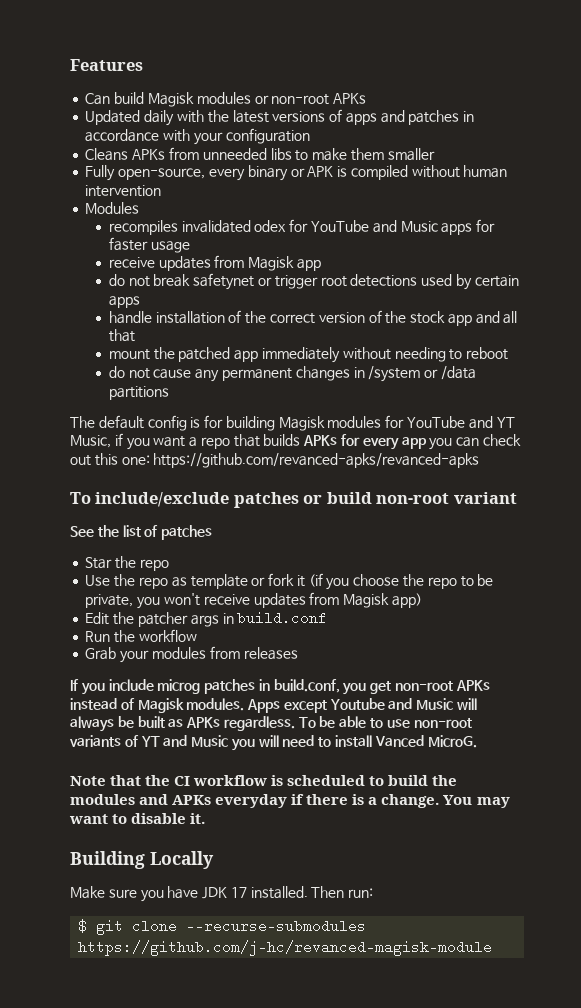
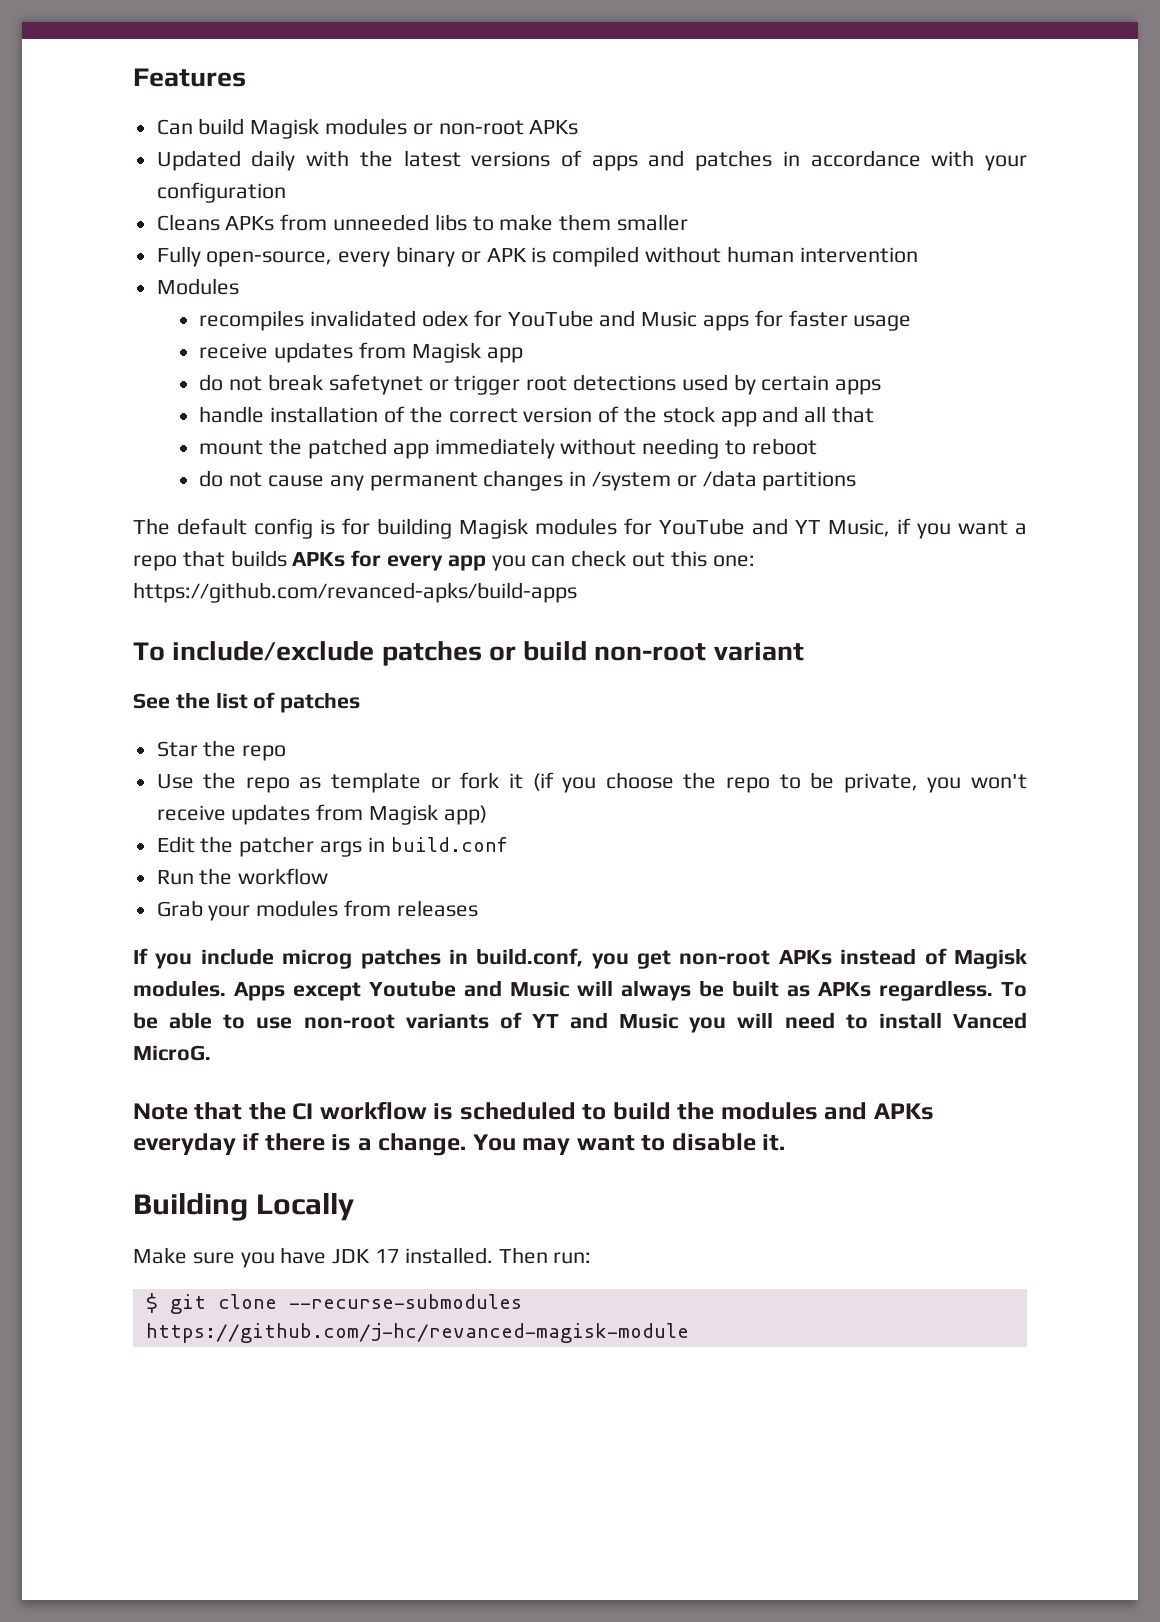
[153,453,480,468] https://github.com/revanced-apks/revanced-apks -> [133,582,577,603] https://github.com/revanced-apks/build-apps

